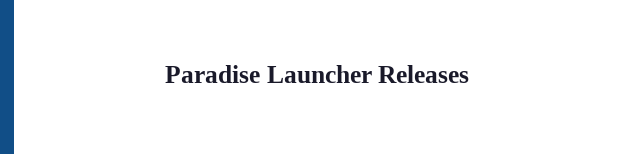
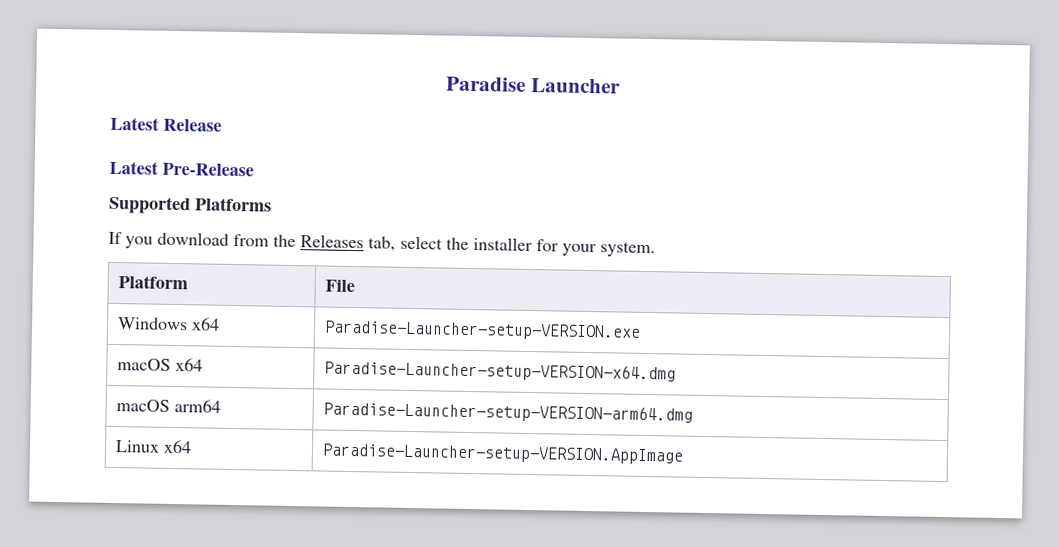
[378,65,470,83] Releases -> [110,116,222,132] [109,160,254,177] [108,195,272,215] [108,231,656,258] [117,275,188,290] [324,279,355,293] [117,317,220,331] [323,320,641,341] [116,358,203,372] [323,360,676,383] [115,398,221,413] [322,401,693,424] [114,439,192,454] [321,443,684,465] // Latest Release // Latest Pre-Release // Supported Platforms // If you download from the Releases tab, select the installer for your system. // Platform | File // Windows x64 | Paradise-Launcher-setup-VERSION.exe // macOS x64 | Paradise-Launcher-setup-VERSION-x64.dmg // macOS arm64 | Paradise-Launcher-setup-VERSION-arm64.dmg // Linux x64 | Paradise-Launcher-setup-VERSION.AppImage

